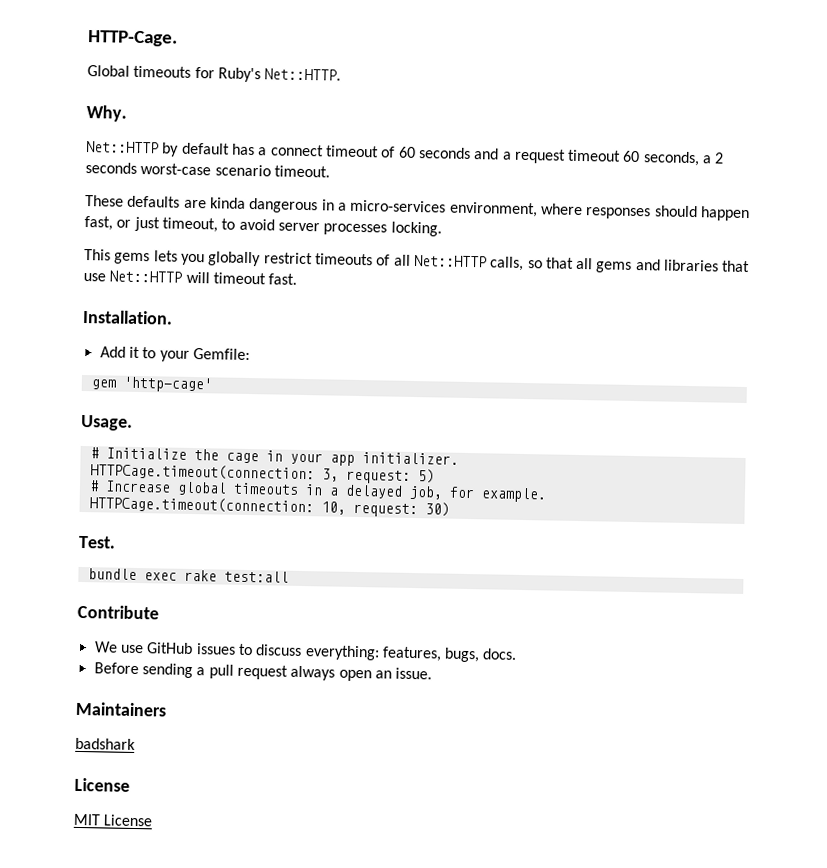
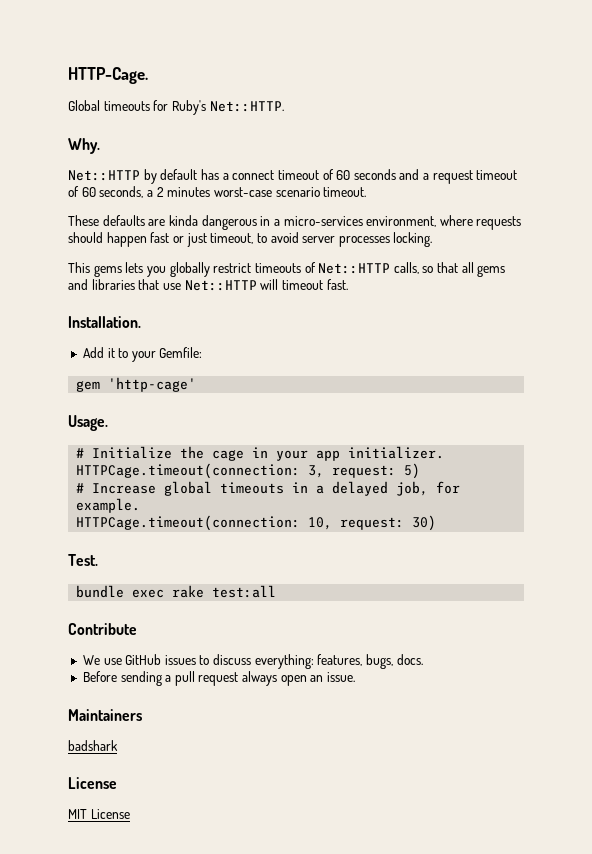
(622, 155) none -> [68,186,79,197] of
[85,162,137,174] seconds -> [167,187,211,197] minutes
[585,207,652,220] responses -> [476,216,522,230] requests
[84,215,113,231] fast, -> [150,232,170,243] fast
[393,254,411,266] all -> (316, 267) none

